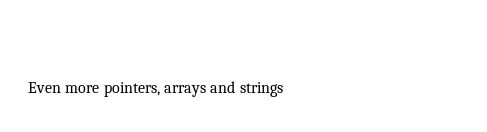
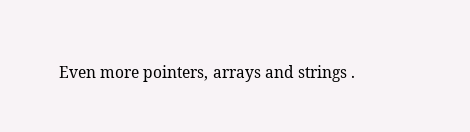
(283, 89) none -> [351,75,356,78] .

